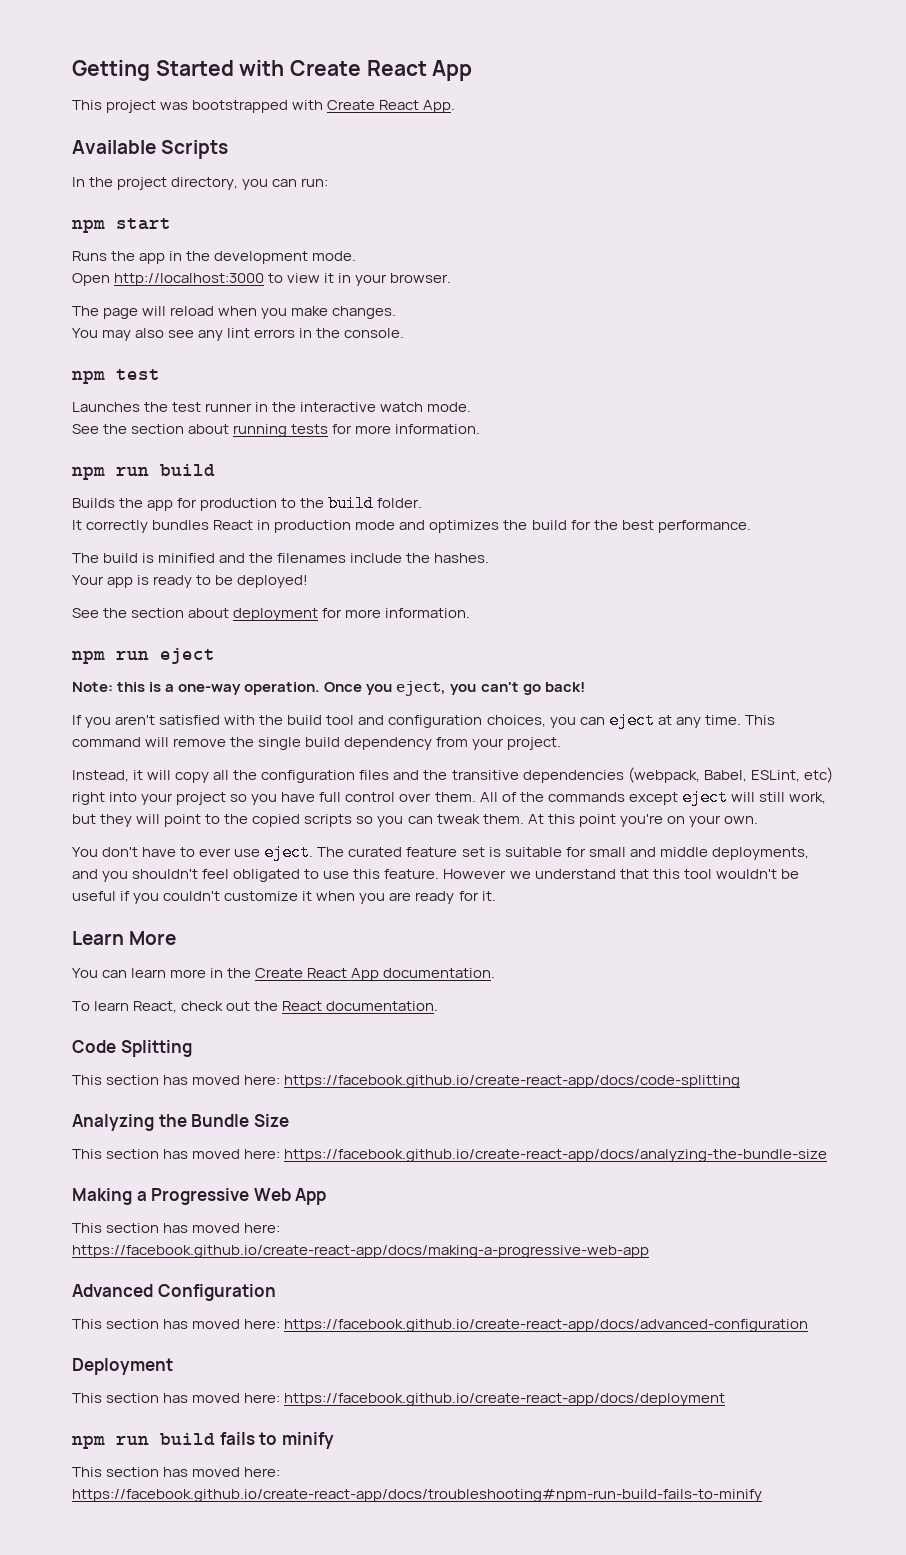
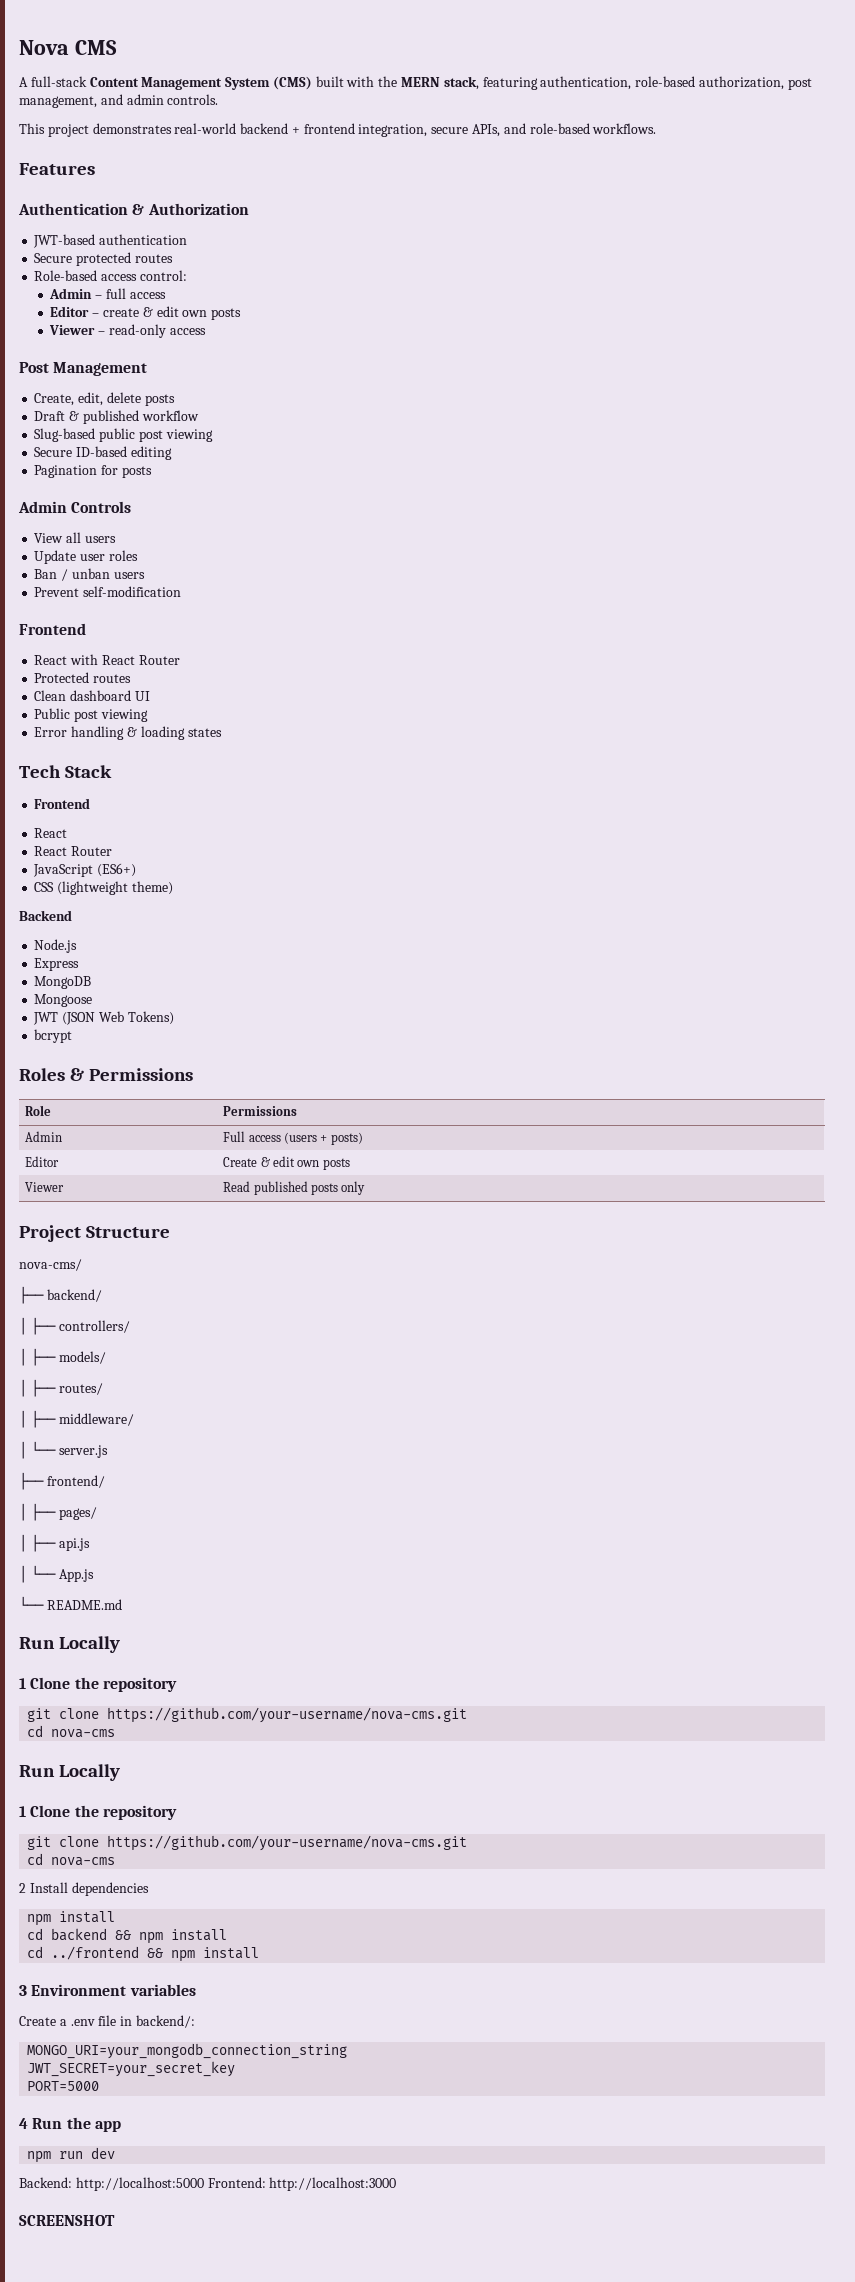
[72,60,473,81] [72,100,456,113] [72,140,229,159] [72,177,329,190] [72,218,171,233] [72,251,357,264] [72,273,452,286] [72,306,397,319] [72,328,405,341] [72,369,160,384] [72,402,472,412] [72,424,481,437] [72,464,215,480] [72,495,423,512] [72,520,751,533] [72,553,490,563] [72,575,309,588] [72,608,471,621] [72,648,215,664] [72,681,585,696] [72,712,775,729] [72,737,562,750] [72,767,833,783] [72,789,826,806] [72,814,758,827] [72,844,809,861] [72,869,799,882] [72,891,496,904] [72,931,177,945] [72,968,496,981] [72,1001,439,1013] [72,1040,192,1057] [72,1075,741,1088] [72,1114,289,1131] [72,1149,828,1162] [72,1188,327,1205] [72,1223,281,1233] [72,1245,649,1258] [72,1284,276,1301] [72,1319,809,1332] [72,1358,173,1375] [72,1393,726,1406] [72,1432,334,1449] [72,1467,281,1477] [72,1489,762,1502] Getting Started with Create React App // This project was bootstrapped with Create React App. // Available Scripts // In the project directory, you can run: // npm start // Runs the app in the development mode. // Open http://localhost:3000 to view it in your browser. // The page will reload when you make changes. // You may also see any lint errors in the console. // npm test // Launches the test runner in the interactive watch mode. // See the section about running tests for more information. // npm run build // Builds the app for production to the build folder. // It correctly bundles React in production mode and optimizes the build for the best performance. // The build is minified and the filenames include the hashes. // Your app is ready to be deployed! // See the section about deployment for more information. // npm run eject // Note: this is a one-way operation. Once you eject, you can't go back! // If you aren't satisfied with the build tool and configuration choices, you can eject at any time. This command will remove the single build dependency from your project. // Instead, it will copy all the configuration files and the transitive dependencies (webpack, Babel, ESLint, etc) right into your project so you have full control over them. All of the commands except eject will still work, but they will point to the copied scripts so you can tweak them. At this point you're on your own. // You don't have to ever use eject. The curated feature set is suitable for small and middle deployments, and you shouldn't feel obligated to use this feature. However we understand that this tool wouldn't be useful if you couldn't customize it when you are ready for it. // Learn More // You can learn more in the Create React App documentation. // To learn React, check out the React documentation. // Code Splitting // This section has moved here: https://facebook.github.io/create-react-app/docs/code-splitting // Analyzing the Bundle Size // This section has moved here: https://facebook.github.io/create-react-app/docs/analyzing-the-bundle-size // Making a Progressive Web App // This section has moved here: https://facebook.github.io/create-react-app/docs/making-a-progressive-web-app // Advanced Configuration // This section has moved here: https://facebook.github.io/create-react-app/docs/advanced-configuration // Deployment // This section has moved here: https://facebook.github.io/create-react-app/docs/deployment // npm run build fails to minify // This section has moved here: https://facebook.github.io/create-react-app/docs/troubleshooting#npm-run-build-fails-to-minify -> [19,40,117,55] [19,76,812,90] [19,94,219,108] [19,123,657,137] [19,163,95,175] [18,203,249,215] [33,234,188,248] [34,252,173,266] [34,270,187,281] [49,288,166,299] [50,306,242,320] [49,324,206,338] [19,362,148,376] [34,392,175,406] [34,410,199,424] [34,428,213,442] [34,446,172,460] [34,465,152,478] [18,501,132,513] [34,532,116,543] [34,550,138,564] [34,568,145,581] [34,586,182,597] [19,623,86,635] [34,654,180,665] [34,672,132,683] [34,690,150,701] [34,708,148,722] [34,726,222,740] [19,765,113,778] [34,798,91,809] [34,828,68,838] [34,846,113,856] [33,863,137,877] [34,881,173,895] [19,910,72,921] [34,939,78,953] [34,958,80,971] [34,976,92,989] [34,994,93,1007] [33,1011,174,1025] [34,1029,73,1043] [19,1068,194,1081] [25,1105,52,1116] [223,1106,298,1116] [25,1131,63,1142] [223,1131,363,1145] [25,1156,60,1167] [223,1156,350,1170] [25,1182,65,1192] [223,1181,366,1195] [19,1225,171,1242] [19,1259,82,1271] [19,1286,102,1304] [19,1317,130,1335] [19,1348,106,1366] [19,1379,103,1397] [19,1410,134,1428] [19,1441,108,1459] [19,1472,105,1490] [19,1503,97,1521] [19,1534,90,1552] [19,1565,94,1583] [19,1596,122,1610] [19,1636,121,1653] [19,1677,177,1692] [27,1707,468,1723] [27,1725,116,1738] [19,1764,121,1781] [19,1805,177,1820] [27,1835,468,1851] [27,1853,116,1866] [19,1882,149,1896] [27,1911,116,1926] [27,1928,228,1944] [27,1946,260,1962] [19,1984,196,1996] [19,2015,195,2028] [27,2043,348,2059] [27,2061,236,2077] [27,2081,100,2091] [19,2117,121,2132] [27,2147,116,2163] [19,2177,397,2191] [19,2215,115,2226] Nova CMS // A full-stack Content Management System (CMS) built with the MERN stack, featuring authentication, role-based authorization, post management, and admin controls. // This project demonstrates real-world backend + frontend integration, secure APIs, and role-based workflows. // Features // Authentication & Authorization // JWT-based authentication // Secure protected routes // Role-based access control: // Admin – full access // Editor – create & edit own posts // Viewer – read-only access // Post Management // Create, edit, delete posts // Draft & published workflow // Slug-based public post viewing // Secure ID-based editing // Pagination for posts // Admin Controls // View all users // Update user roles // Ban / unban users // Prevent self-modification // Frontend // React with React Router // Protected routes // Clean dashboard UI // Public post viewing // Error handling & loading states // Tech Stack // Frontend // React // React Router // JavaScript (ES6+) // CSS (lightweight theme) // Backend // Node.js // Express // MongoDB // Mongoose // JWT (JSON Web Tokens) // bcrypt // Roles & Permissions // Role | Permissions // Admin | Full access (users + posts) // Editor | Create & edit own posts // Viewer | Read published posts only // Project Structure // nova-cms/ // ├── backend/ // │ ├── controllers/ // │ ├── models/ // │ ├── routes/ // │ ├── middleware/ // │ └── server.js // ├── frontend/ // │ ├── pages/ // │ ├── api.js // │ └── App.js // └── README.md // Run Locally // 1 Clone the repository // git clone https://github.com/your-username/nova-cms.git // cd nova-cms // Run Locally // 1 Clone the repository // git clone https://github.com/your-username/nova-cms.git // cd nova-cms // 2 Install dependencies // npm install // cd backend && npm install // cd ../frontend && npm install // 3 Environment variables // Create a .env file in backend/: // MONGO_URI=your_mongodb_connection_string // JWT_SECRET=your_secret_key // PORT=5000 // 4 Run the app // npm run dev // Backend: http://localhost:5000 Frontend: http://localhost:3000 // SCREENSHOT

